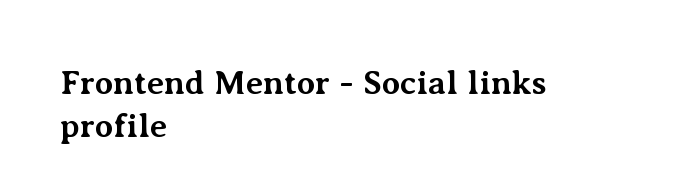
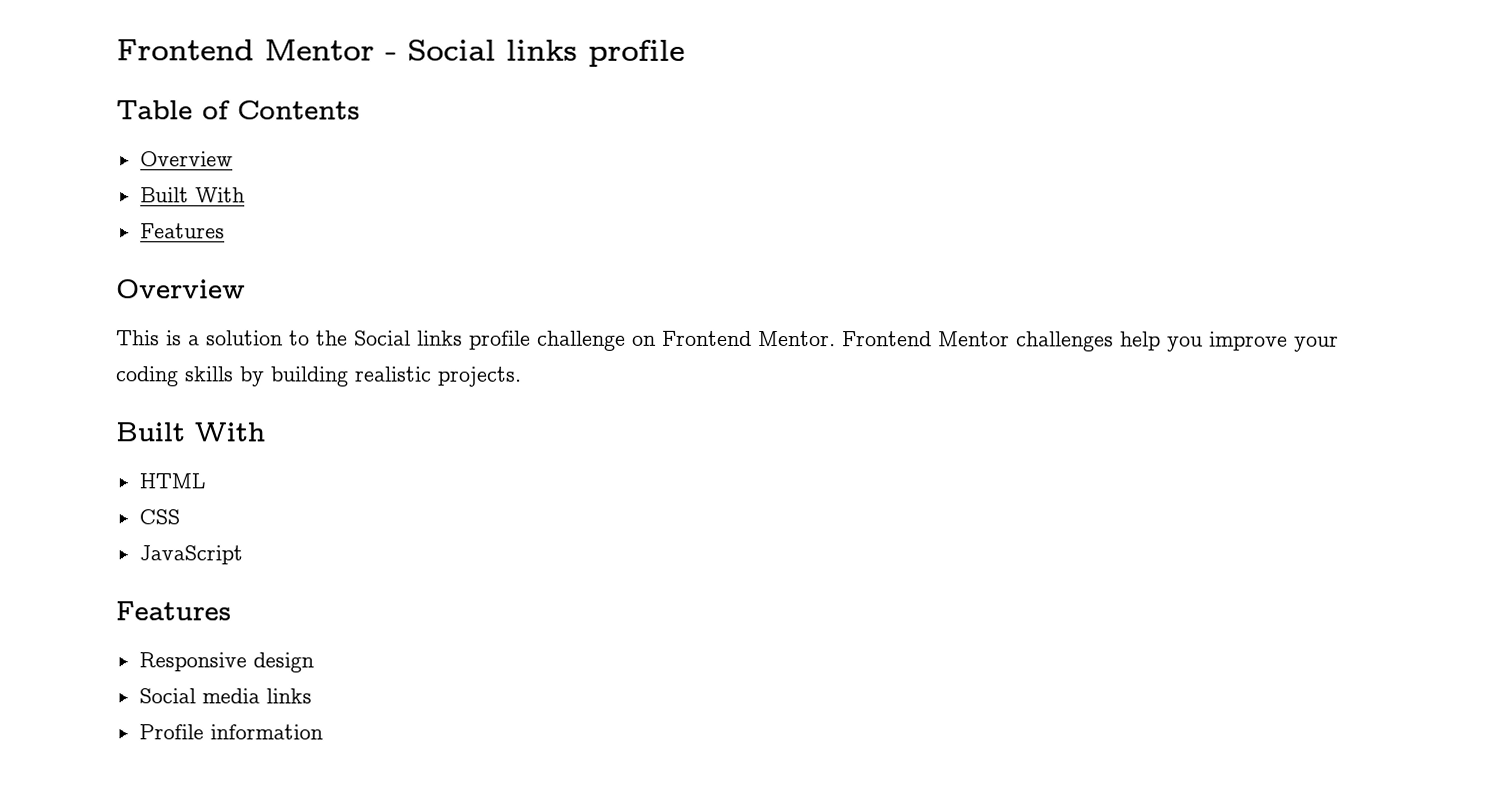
(167, 128) none -> [116,100,360,120] [139,151,233,167] [139,187,245,203] [139,223,225,239] [116,279,246,299] [116,330,1339,352] [116,366,522,387] [115,422,265,442] [138,473,206,489] [138,509,180,525] [138,545,243,565] [115,601,231,621] [138,652,314,673] [138,688,312,704] [138,724,323,740] // Table of Contents // Overview // Built With // Features // Overview // This is a solution to the Social links profile challenge on Frontend Mentor. Frontend Mentor challenges help you improve your coding skills by building realistic projects. // Built With // HTML // CSS // JavaScript // Features // Responsive design // Social media links // Profile information

